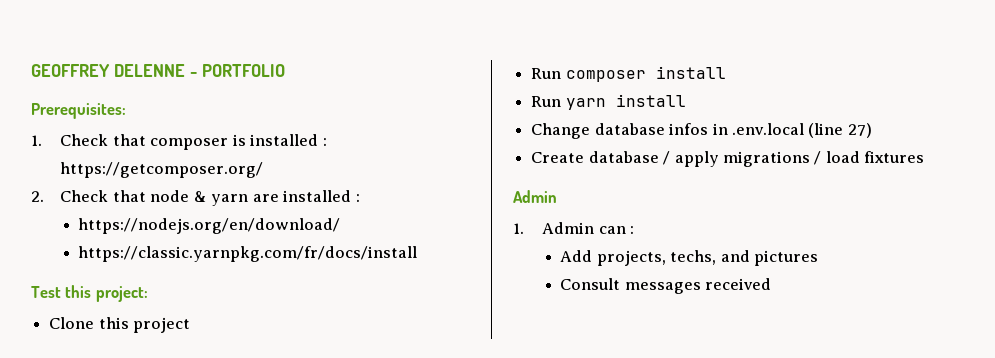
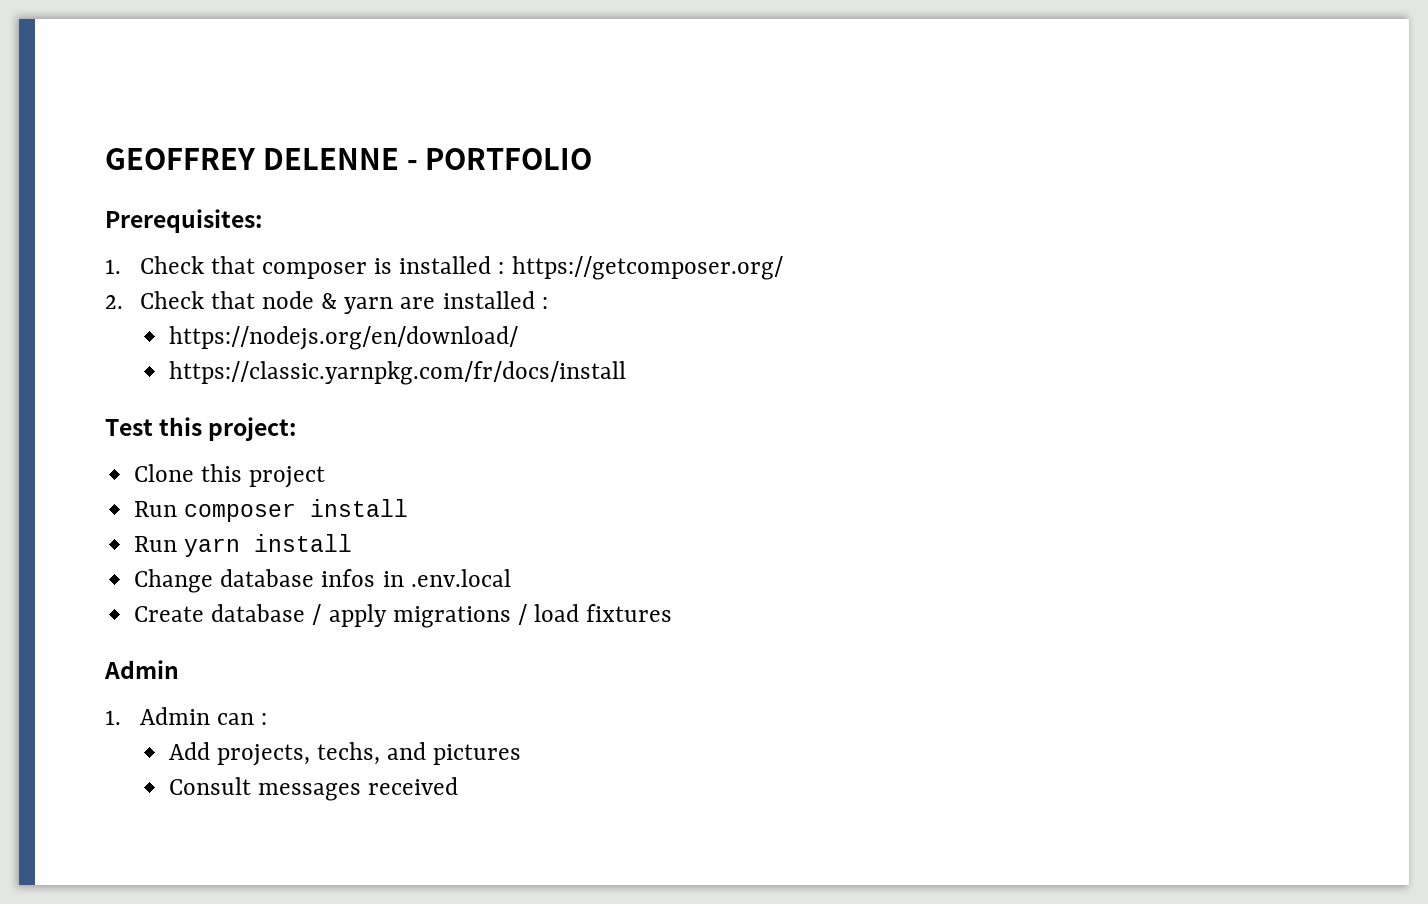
[808,123,872,138] (line 27) -> (511, 578) none

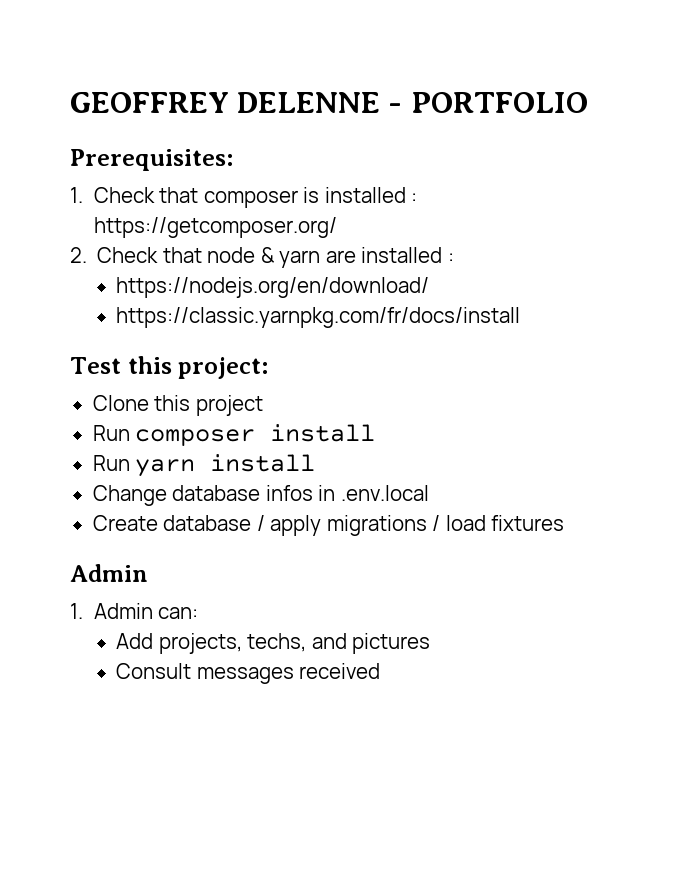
[216,713,268,725] can : -> [158,607,199,619] can:

